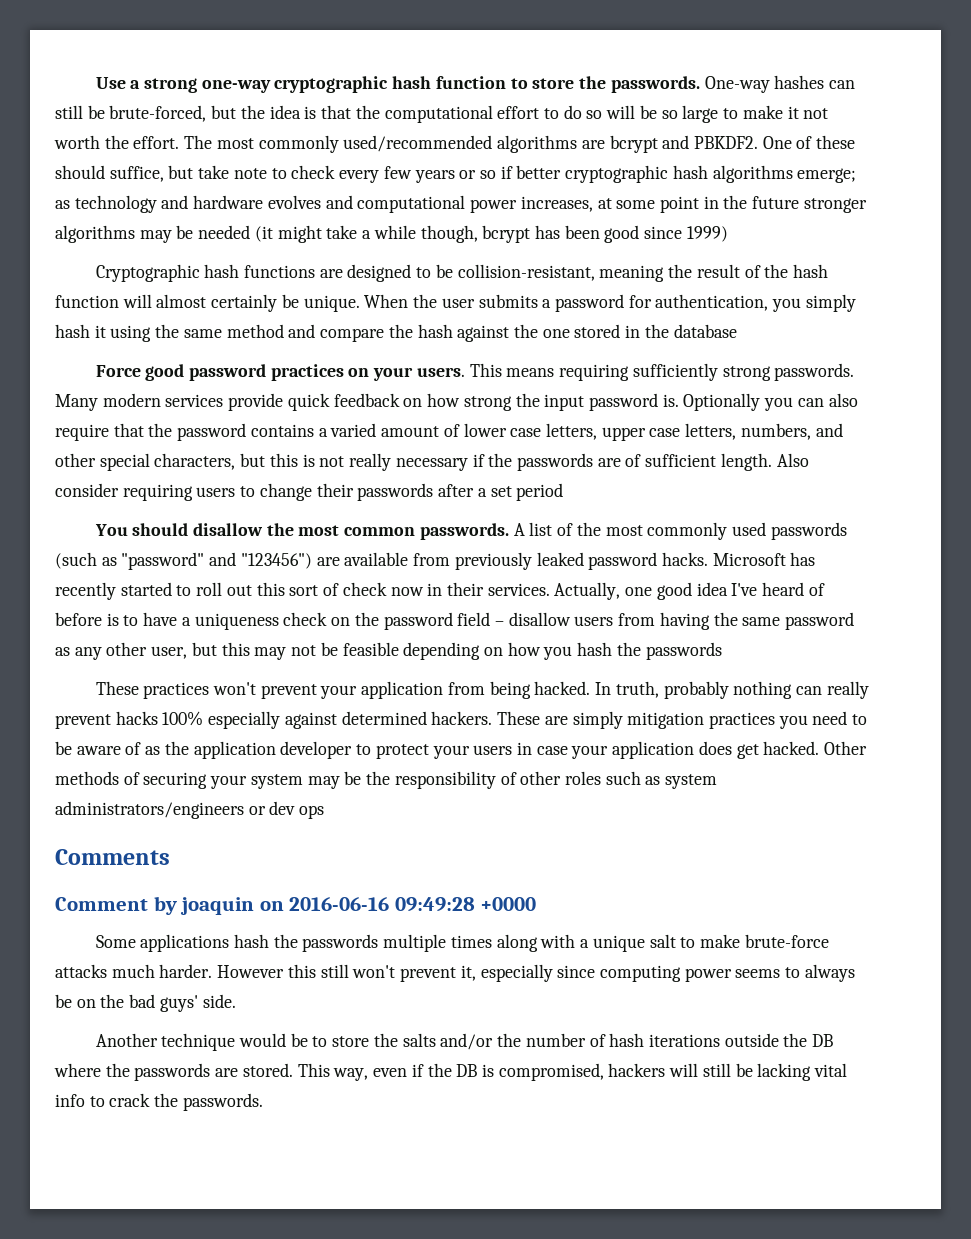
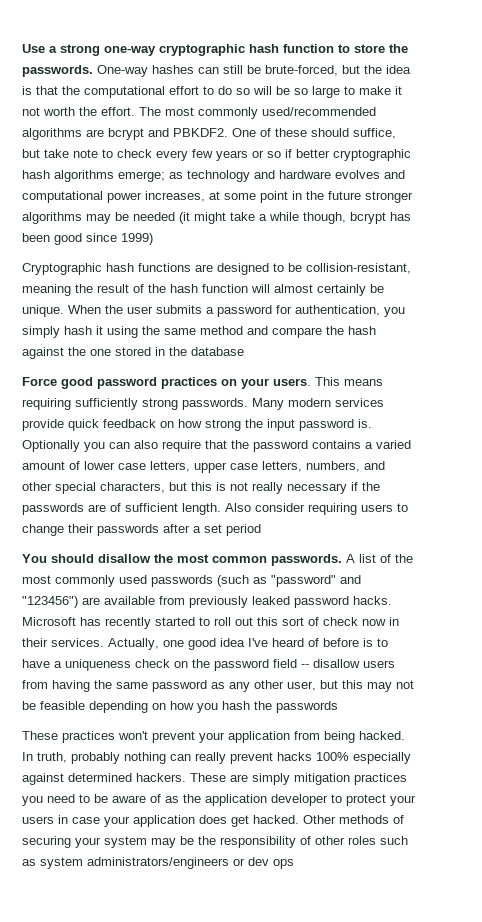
[494,621,504,626] – -> [301,664,309,668] --
[55,849,170,865] [55,896,537,915] [95,934,829,952] [55,964,855,982] [55,994,236,1012] [95,1033,834,1051] [54,1063,848,1081] [55,1093,263,1111] // Comments // Comment by joaquin on 2016-06-16 09:49:28 +0000 // Some applications hash the passwords multiple times along with a unique salt to make brute-force attacks much harder. However this still won't prevent it, especially since computing power seems to always be on the bad guys' side. // Another technique would be to store the salts and/or the number of hash iterations outside the DB where the passwords are stored. This way, even if the DB is compromised, hackers will still be lacking vital info to crack the passwords. -> (294, 864) none

